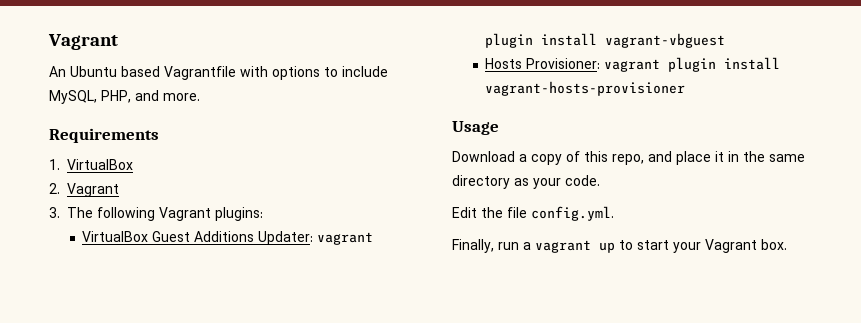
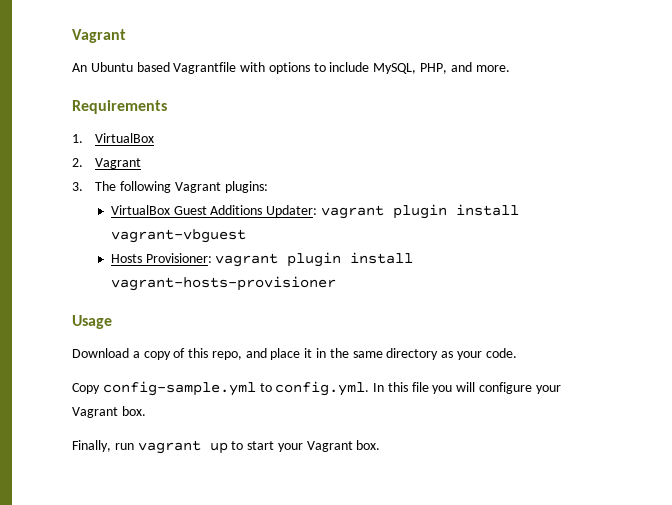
[452,206,614,221] Edit the file config.yml. -> [72,381,561,396] [72,406,146,418] Copy config-sample.yml to config.yml. In this file you will configure your Vagrant box.
[523,242,531,250] a -> (134, 446) none

